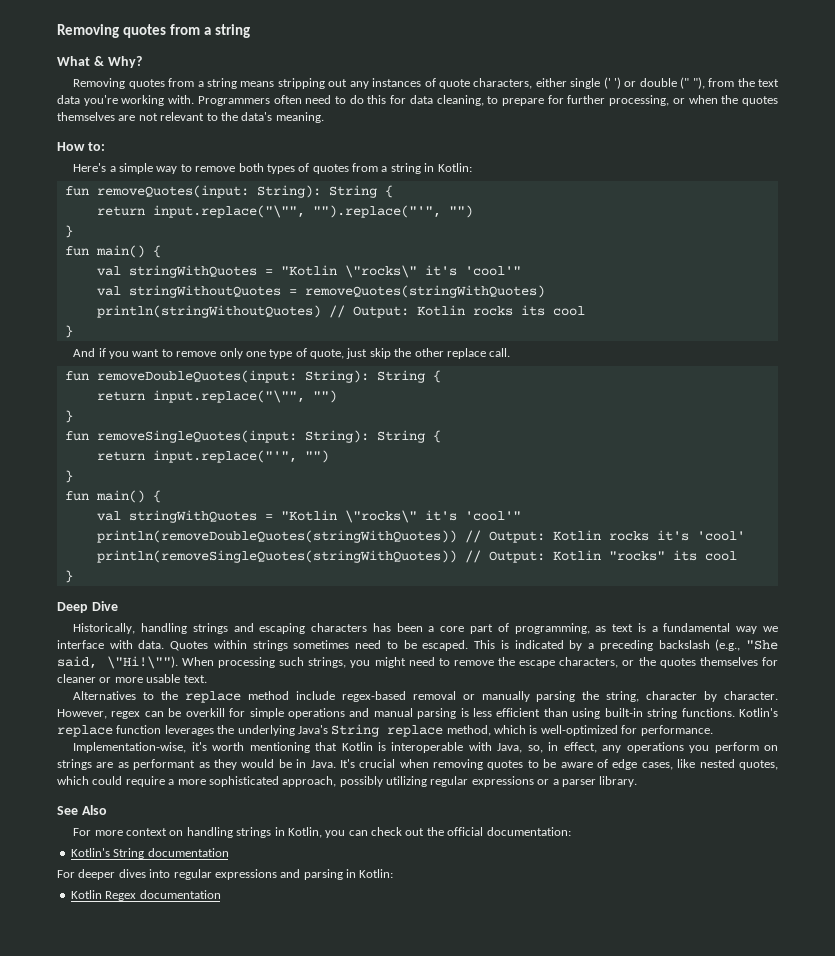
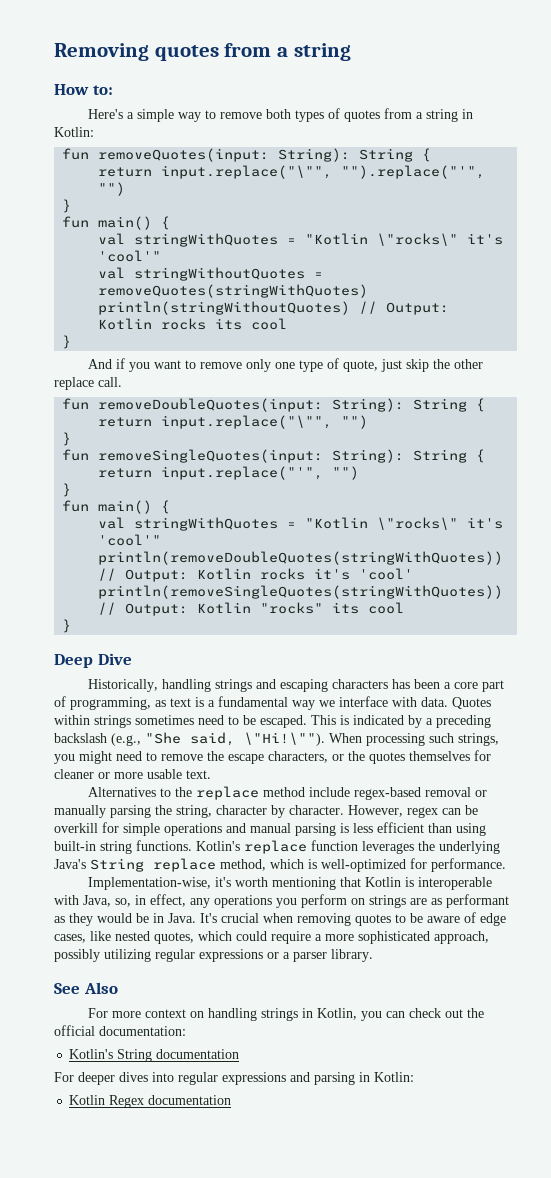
[57,24,251,38] [57,56,142,68] [73,77,779,89] [57,95,778,106] [57,112,324,123] Removing quotes from a string // What & Why? // Removing quotes from a string means stripping out any instances of quote characters, either single (' ') or double (" "), from the text data you're working with. Programmers often need to do this for data cleaning, to prepare for further processing, or when the quotes themselves are not relevant to the data's meaning. -> [54,43,351,61] Removing quotes from a string

